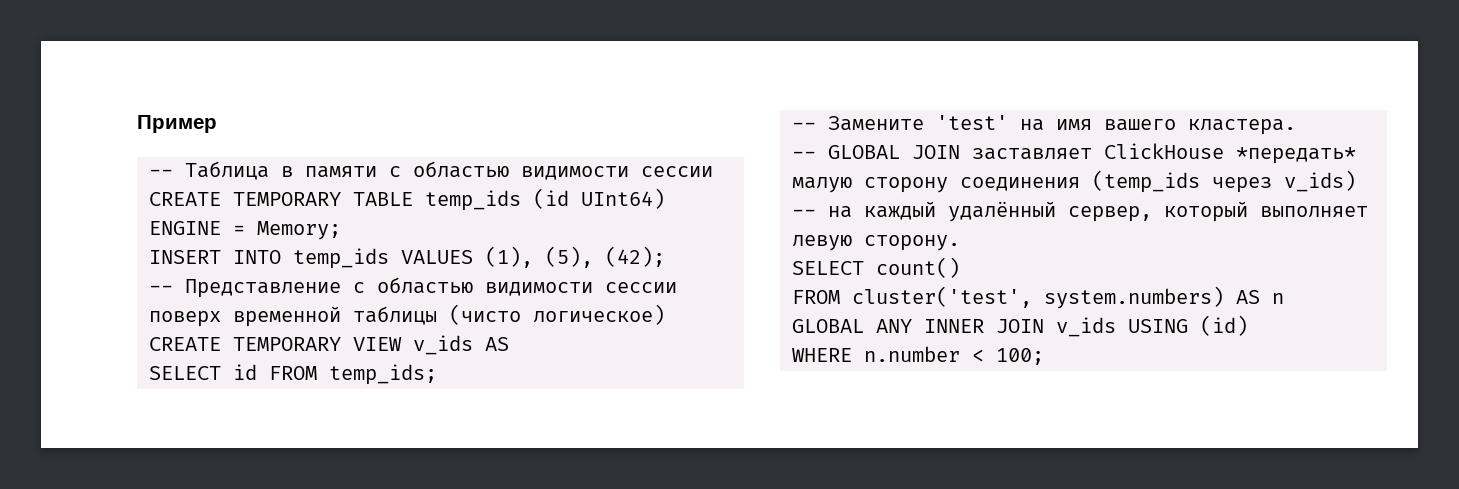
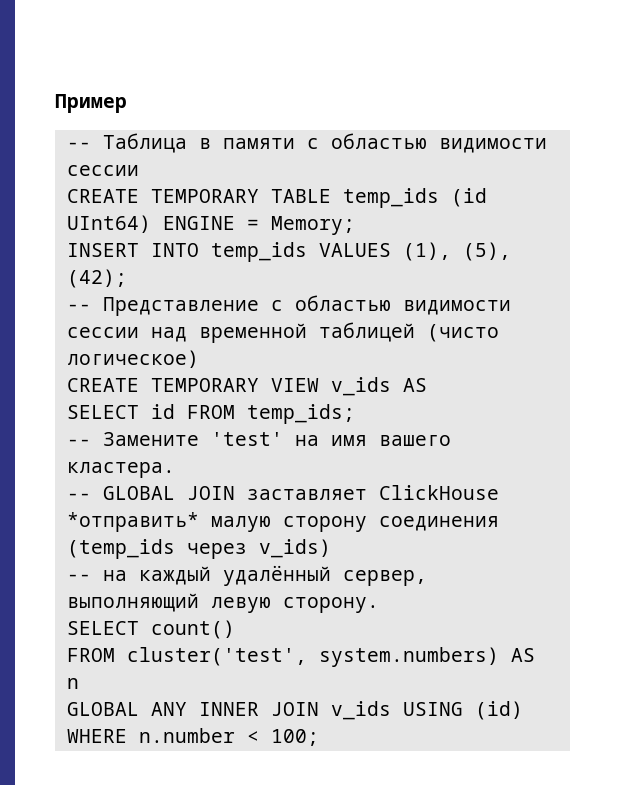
[149,306,438,327] поверх временной таблицы -> [150,322,415,343] над временной таблицей
[1236,147,1357,164] *передать* -> [66,512,199,532] *отправить*
[1164,201,1369,222] который выполняет -> [66,593,199,612] выполняющий

